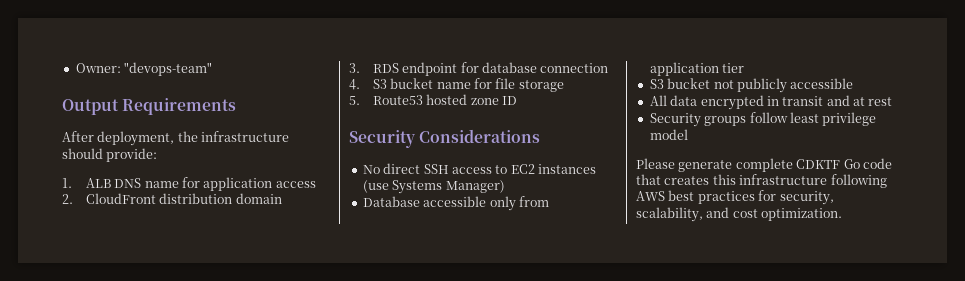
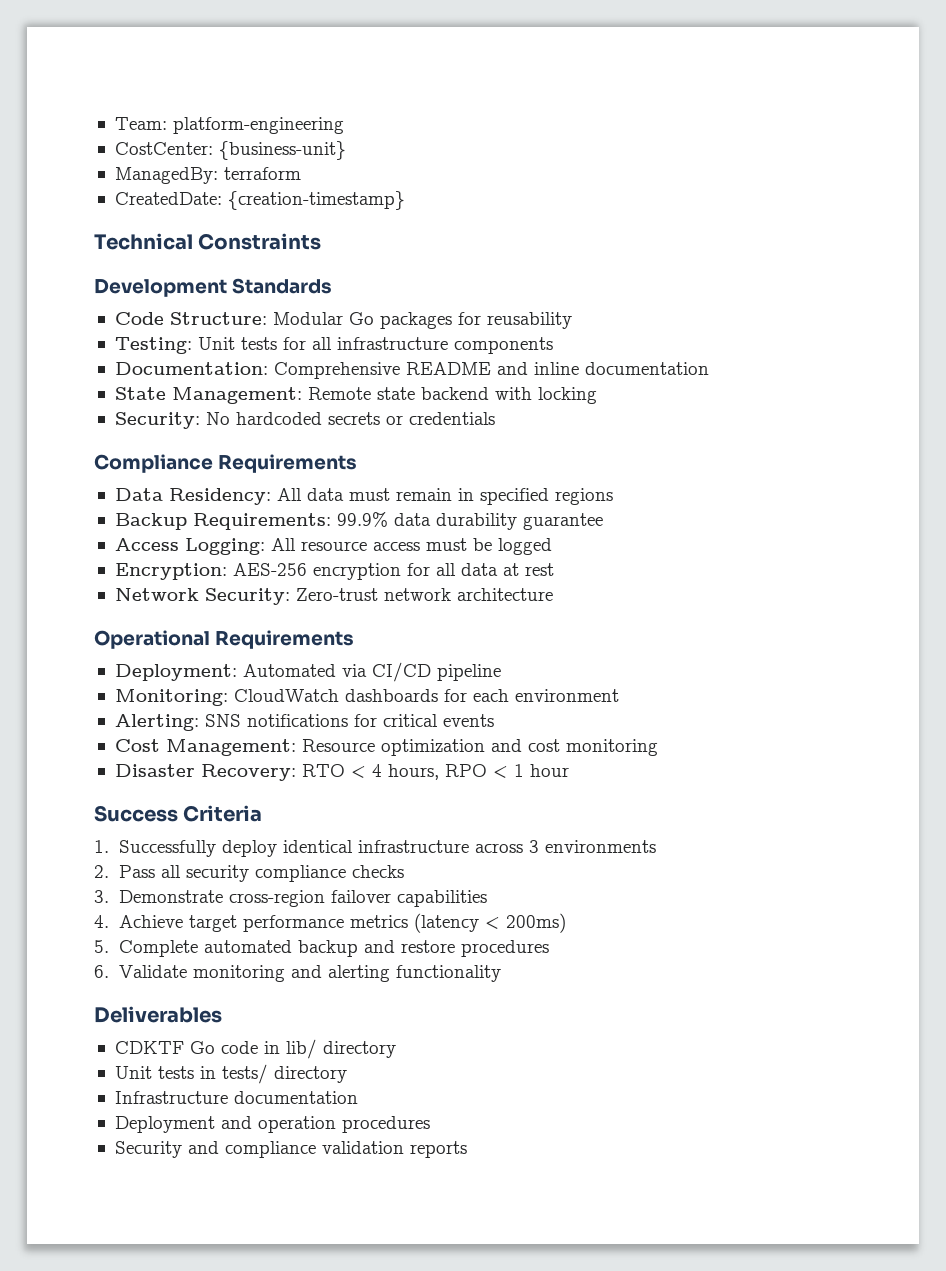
[75,62,213,76] [62,98,237,115] [62,131,290,146] [62,148,158,162] [62,177,316,191] [62,193,282,204] [349,62,609,76] [349,78,564,92] [349,94,517,105] [349,129,541,148] [362,163,596,174] [362,180,505,194] [362,196,549,211] [649,62,745,76] [649,78,854,93] [649,95,893,110] [649,112,877,127] [649,129,688,140] [636,158,892,172] [636,174,887,188] [636,190,834,205] [636,207,843,222] Owner: "devops-team" // Output Requirements // After deployment, the infrastructure should provide: // 1. ALB DNS name for application access // 2. CloudFront distribution domain // 3. RDS endpoint for database connection // 4. S3 bucket name for file storage // 5. Route53 hosted zone ID // Security Considerations // No direct SSH access to EC2 instances (use Systems Manager) // Database accessible only from application tier // S3 bucket not publicly accessible // All data encrypted in transit and at rest // Security groups follow least privilege model // Please generate complete CDKTF Go code that creates this infrastructure following AWS best practices for security, scalability, and cost optimization. -> [114,117,344,134] [114,141,346,160] [114,167,301,184] [114,191,405,210] [94,233,322,250] [94,278,333,297] [114,312,572,329] [114,337,553,354] [114,362,709,379] [114,387,597,404] [114,412,495,429] [94,454,358,473] [114,488,613,505] [114,512,603,530] [114,538,552,555] [114,563,554,580] [114,588,553,605] [94,630,355,649] [114,662,501,682] [114,689,619,706] [114,714,494,731] [114,739,658,756] [114,764,569,781] [94,805,263,822] [94,840,656,857] [94,865,404,882] [94,890,487,907] [94,913,566,933] [94,940,549,957] [94,965,501,982] [94,1006,222,1023] [114,1039,396,1059] [114,1064,347,1084] [114,1091,358,1104] [114,1116,430,1133] [114,1141,467,1158] Team: platform-engineering // CostCenter: {business-unit} // ManagedBy: terraform // CreatedDate: {creation-timestamp} // Technical Constraints // Development Standards // Code Structure: Modular Go packages for reusability // Testing: Unit tests for all infrastructure components // Documentation: Comprehensive README and inline documentation // State Management: Remote state backend with locking // Security: No hardcoded secrets or credentials // Compliance Requirements // Data Residency: All data must remain in specified regions // Backup Requirements: 99.9% data durability guarantee // Access Logging: All resource access must be logged // Encryption: AES-256 encryption for all data at rest // Network Security: Zero-trust network architecture // Operational Requirements // Deployment: Automated via CI/CD pipeline // Monitoring: CloudWatch dashboards for each environment // Alerting: SNS notifications for critical events // Cost Management: Resource optimization and cost monitoring // Disaster Recovery: RTO < 4 hours, RPO < 1 hour // Success Criteria // 1. Successfully deploy identical infrastructure across 3 environments // 2. Pass all security compliance checks // 3. Demonstrate cross-region failover capabilities // 4. Achieve target performance metrics (latency < 200ms) // 5. Complete automated backup and restore procedures // 6. Validate monitoring and alerting functionality // Deliverables // CDKTF Go code in lib/ directory // Unit tests in tests/ directory // Infrastructure documentation // Deployment and operation procedures // Security and compliance validation reports

